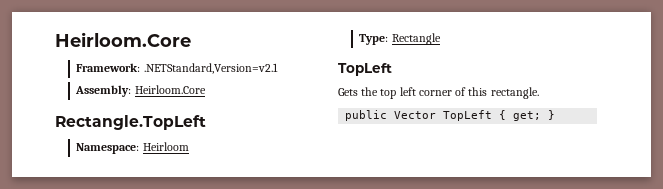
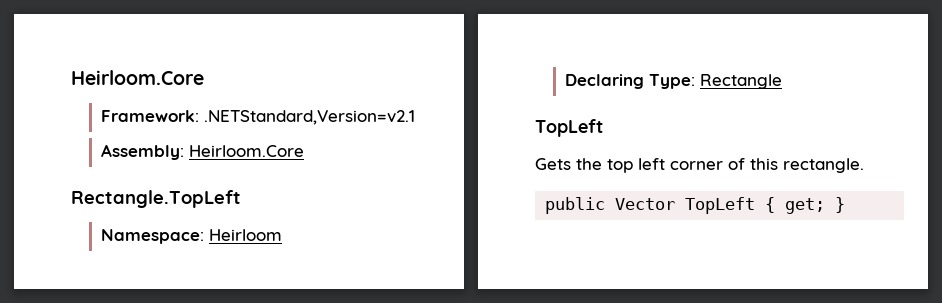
(189, 146) none -> [564,74,644,89] Declaring

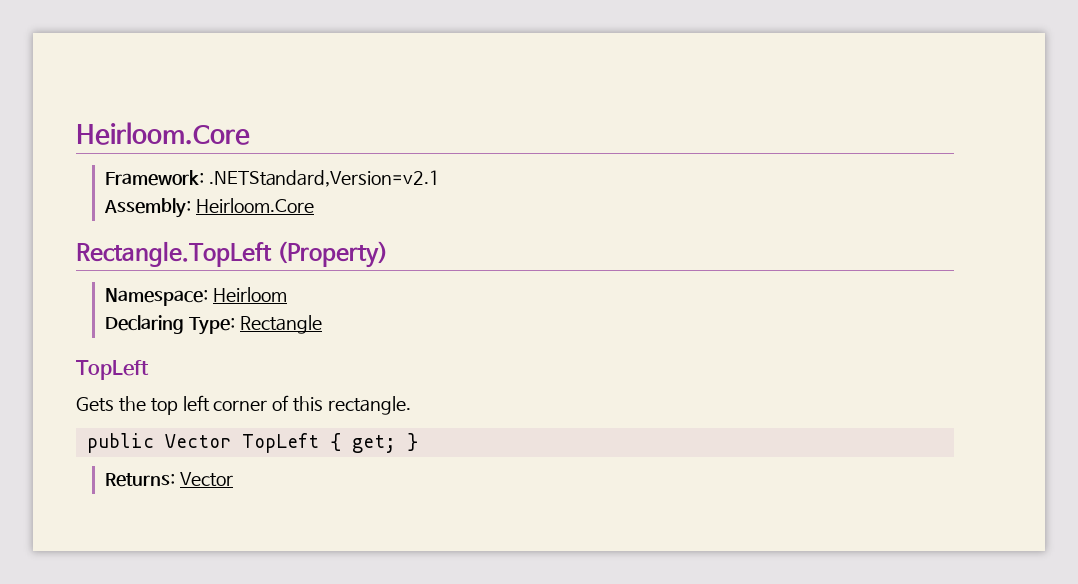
(241, 199) none -> [277,241,389,268] (Property)
(846, 205) none -> [104,472,233,487] // Returns: Vector

